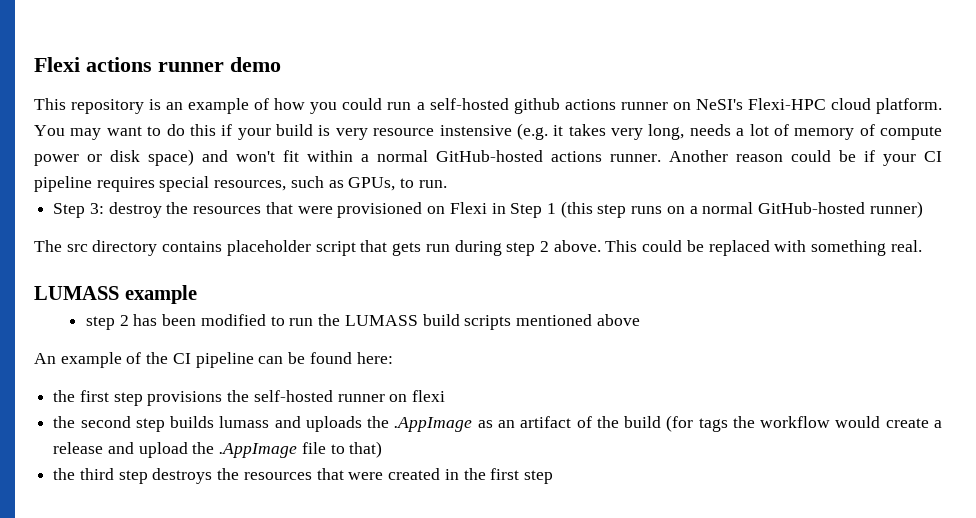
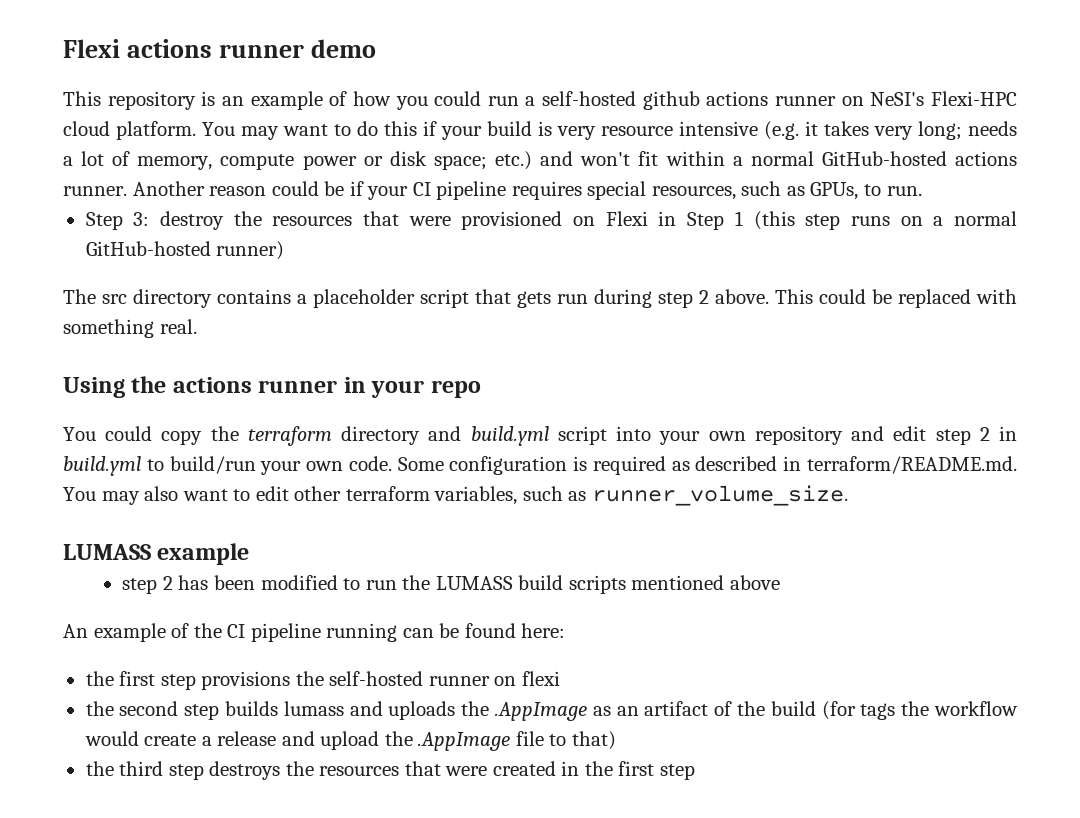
[439,125,512,136] instensive -> [679,121,758,136] intensive
[648,124,685,140] long, -> [918,121,962,140] long;
[794,124,875,140] memory of -> [137,156,213,170] memory,
[148,149,194,166] space) -> [433,151,533,170] space; etc.)
(223, 246) none -> [297,294,307,304] a
(922, 246) none -> [63,376,481,398] [63,426,1018,446] [63,456,1018,476] [63,485,848,506] // Using the actions runner in your repo // You could copy the terraform directory and build.yml script into your own repository and edit step 2 in build.yml to build/run your own code. Some configuration is required as described in terraform/README.md. You may also want to edit other terraform variables, such as runner_volume_size.
(254, 360) none -> [326,623,398,642] running

